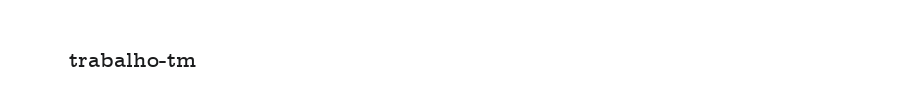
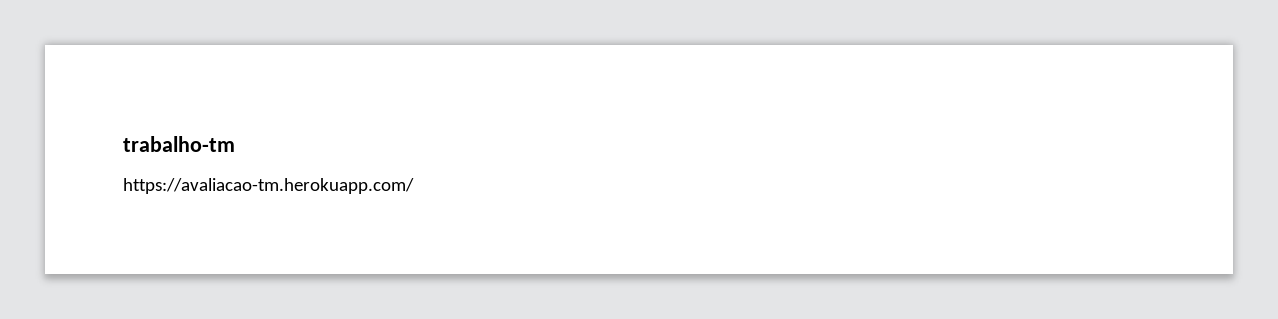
(196, 60) none -> [123,178,414,194] // https://avaliacao-tm.herokuapp.com/

